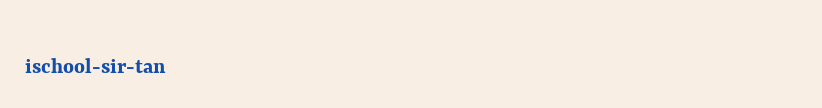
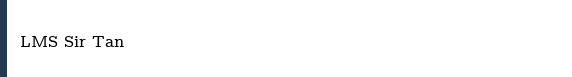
[25,58,166,73] ischool-sir-tan -> [20,36,124,47] LMS Sir Tan

